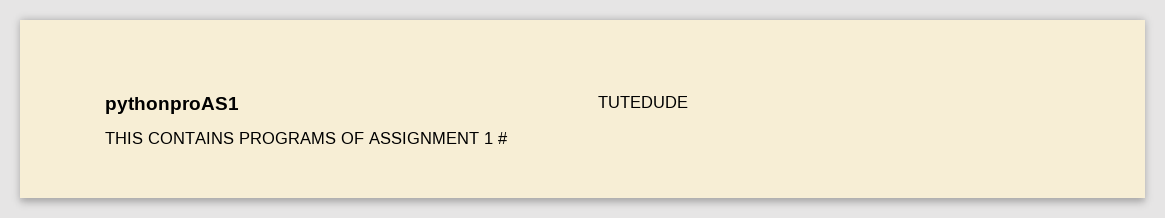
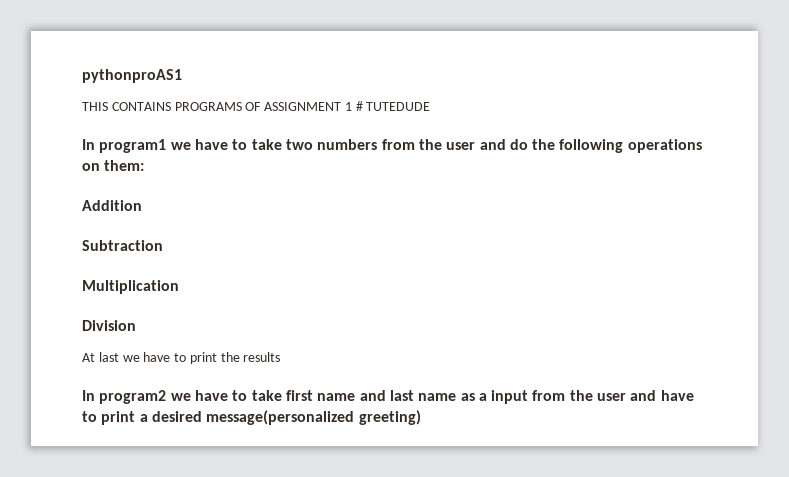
(688, 102) none -> [82,139,702,153] [82,160,145,171] [82,200,142,211] [82,240,163,251] [82,280,179,294] [82,320,136,331] [82,352,281,364] [82,390,694,404] [82,410,421,425] // In program1 we have to take two numbers from the user and do the following operations on them: // Addition // Subtraction // Multiplication // Division // At last we have to print the results // In program2 we have to take first name and last name as a input from the user and have to print a desired message(personalized greeting)

